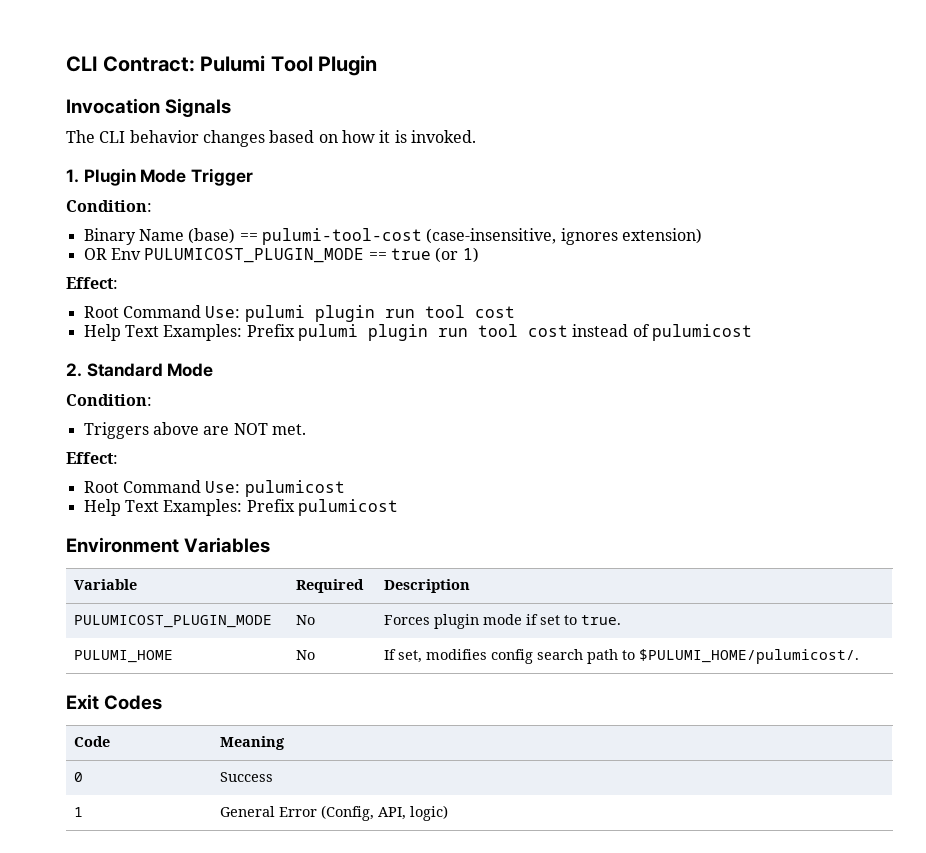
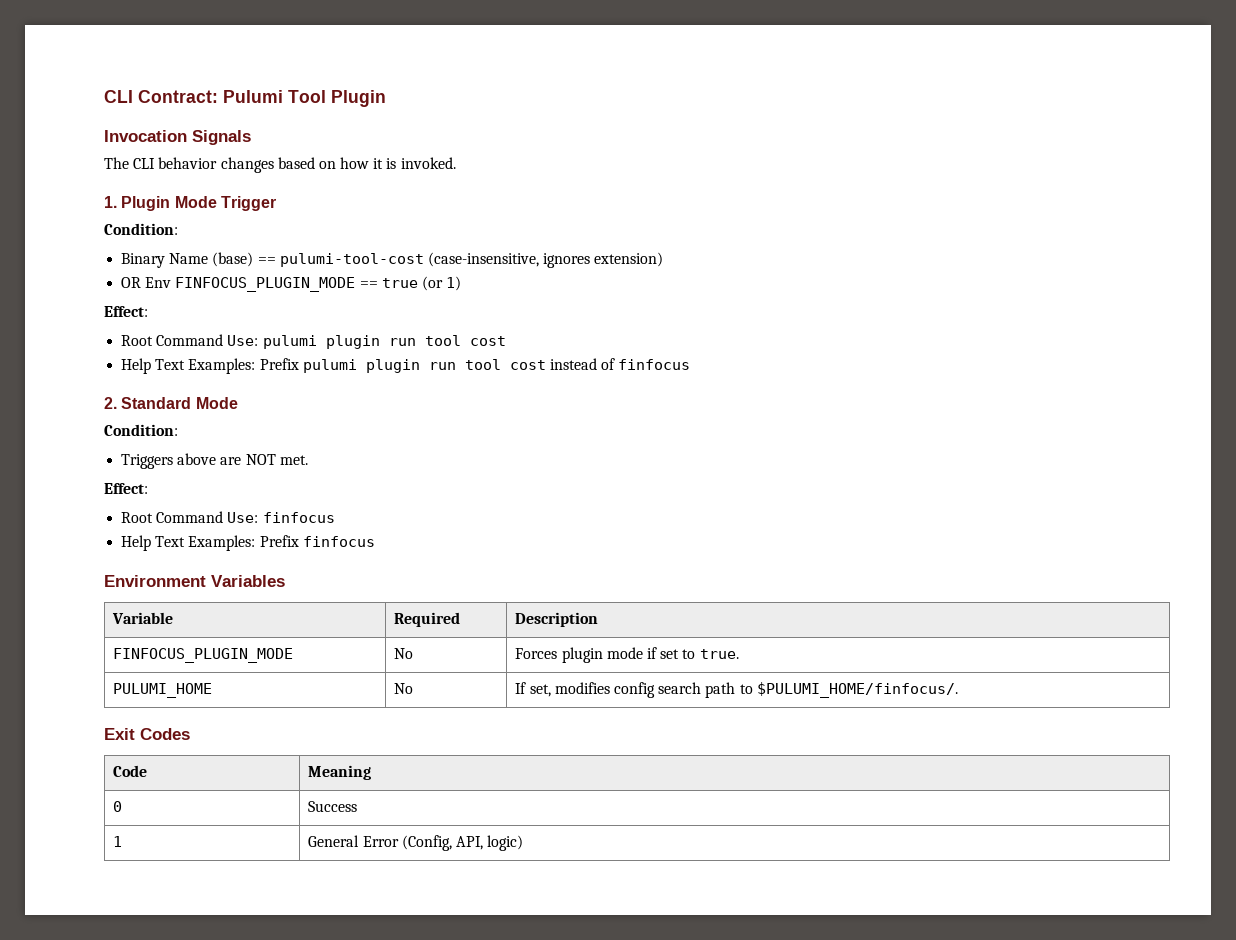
[144,248,365,263] PULUMICOST_PLUGIN_MODE -> [175,277,356,292] FINFOCUS_PLUGIN_MODE
[651,324,752,341] pulumicost -> [618,359,691,370] finfocus
[244,480,345,497] [83,499,398,516] pulumicost // Help Text Examples: Prefix pulumicost -> [262,512,335,523] [121,535,375,551] finfocus // Help Text Examples: Prefix finfocus
[74,615,273,628] PULUMICOST_PLUGIN_MODE -> [113,648,294,663] FINFOCUS_PLUGIN_MODE
[639,649,860,664] $PULUMI_HOME/pulumicost/. -> [756,682,958,698] $PULUMI_HOME/finfocus/.

